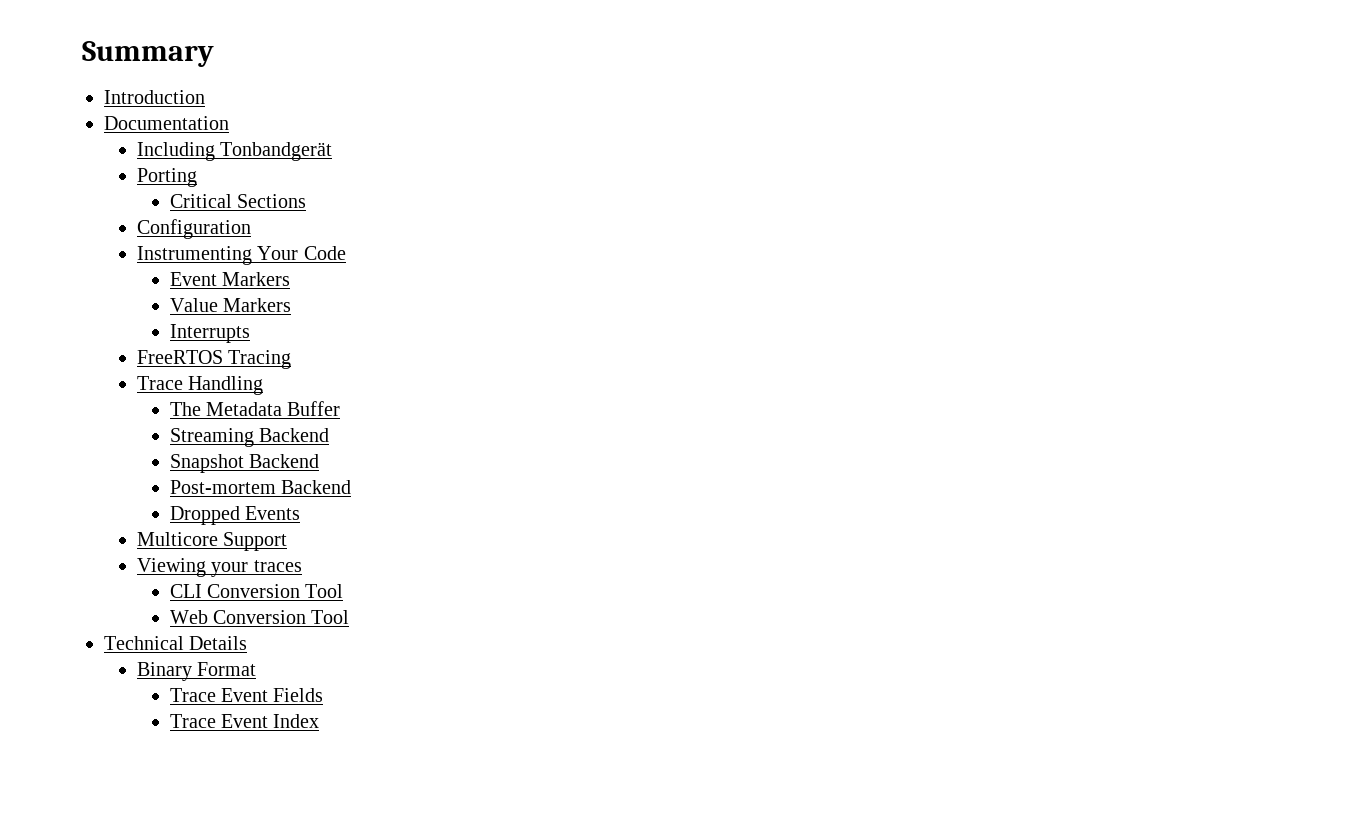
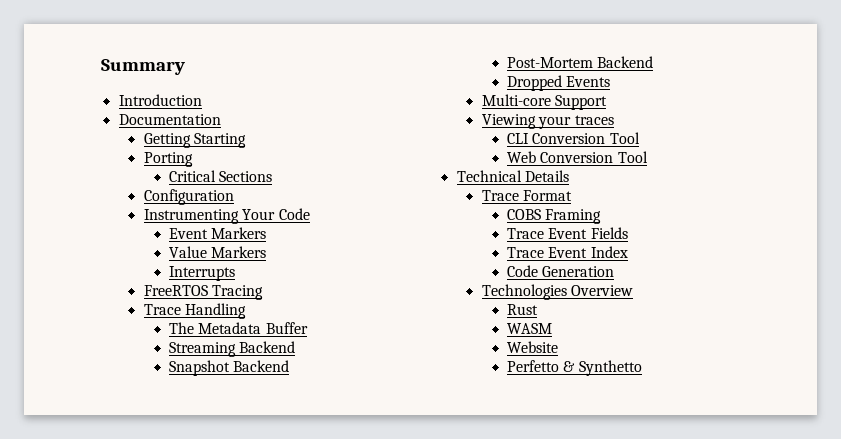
[136,142,333,161] Including Tonbandgerät -> [143,133,247,148] Getting Starting
[169,480,276,494] Post-mortem -> [507,57,594,68] Post-Mortem
[136,532,218,546] Multicore -> [481,94,551,106] Multi-core
[136,662,192,681] Binary -> [481,190,519,201] Trace
(257, 669) none -> [507,209,602,224] // COBS Framing
(320, 721) none -> [507,265,615,277] [481,284,634,300] [507,304,539,315] [507,323,553,334] [507,341,559,353] [507,360,642,376] // Code Generation // Technologies Overview // Rust // WASM // Website // Perfetto & Synthetto

